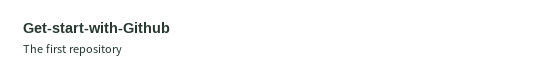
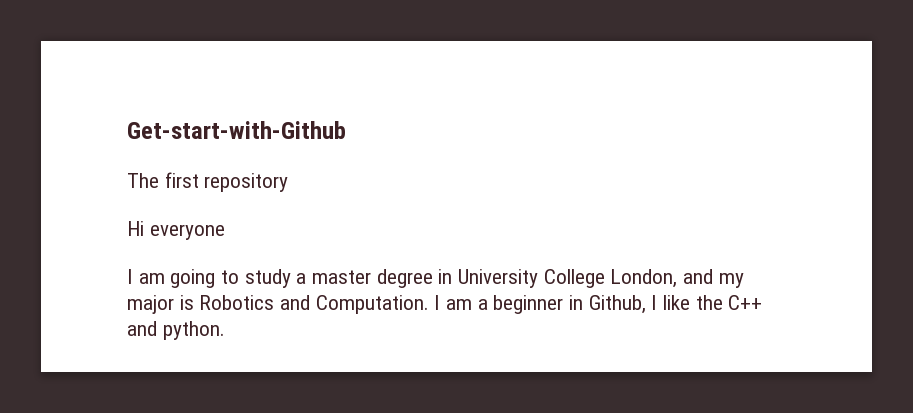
(122, 50) none -> [127,221,225,240] [127,269,744,288] [127,295,763,314] [127,321,225,340] // Hi everyone // I am going to study a master degree in University College London, and my major is Robotics and Computation. I am a beginner in Github, I like the C++ and python.

